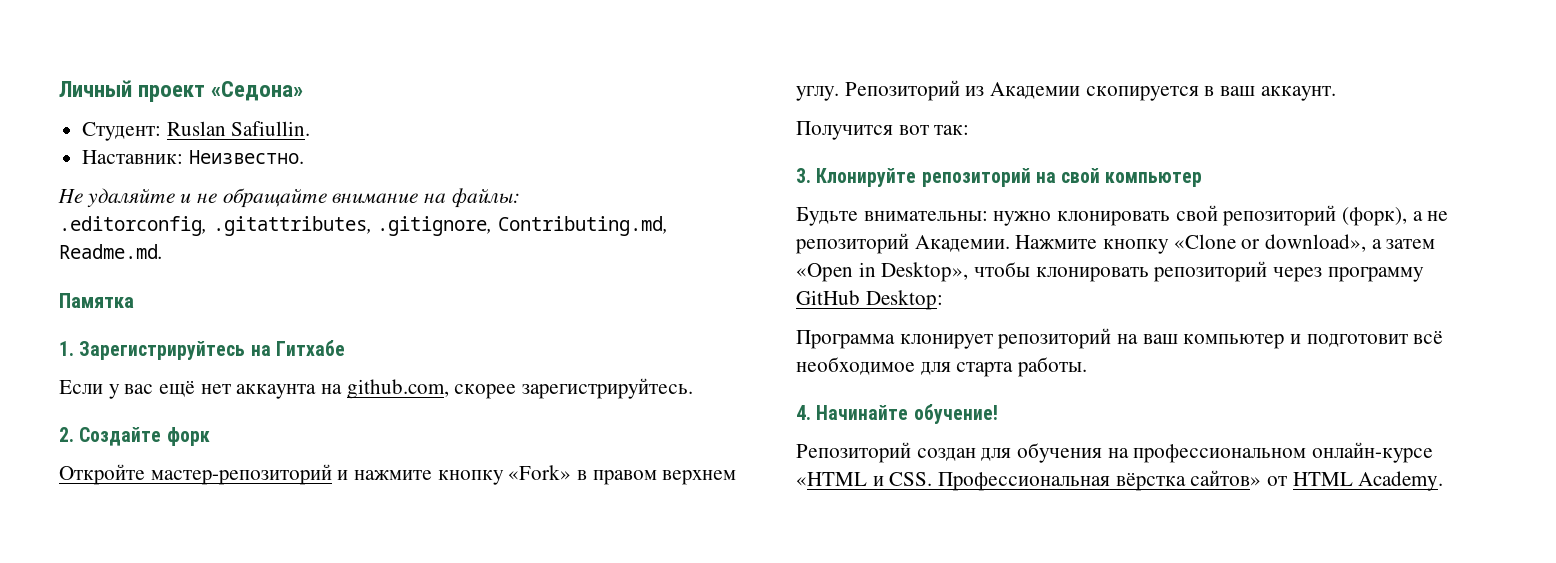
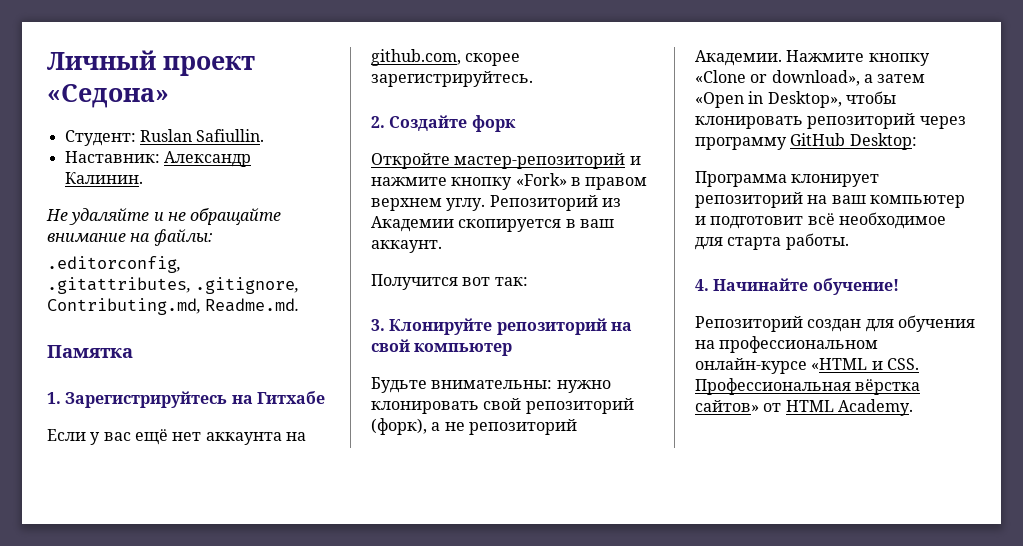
[188,150,304,164] Неизвестно. -> [163,151,251,167] [64,172,143,184] Александр Калинин.

